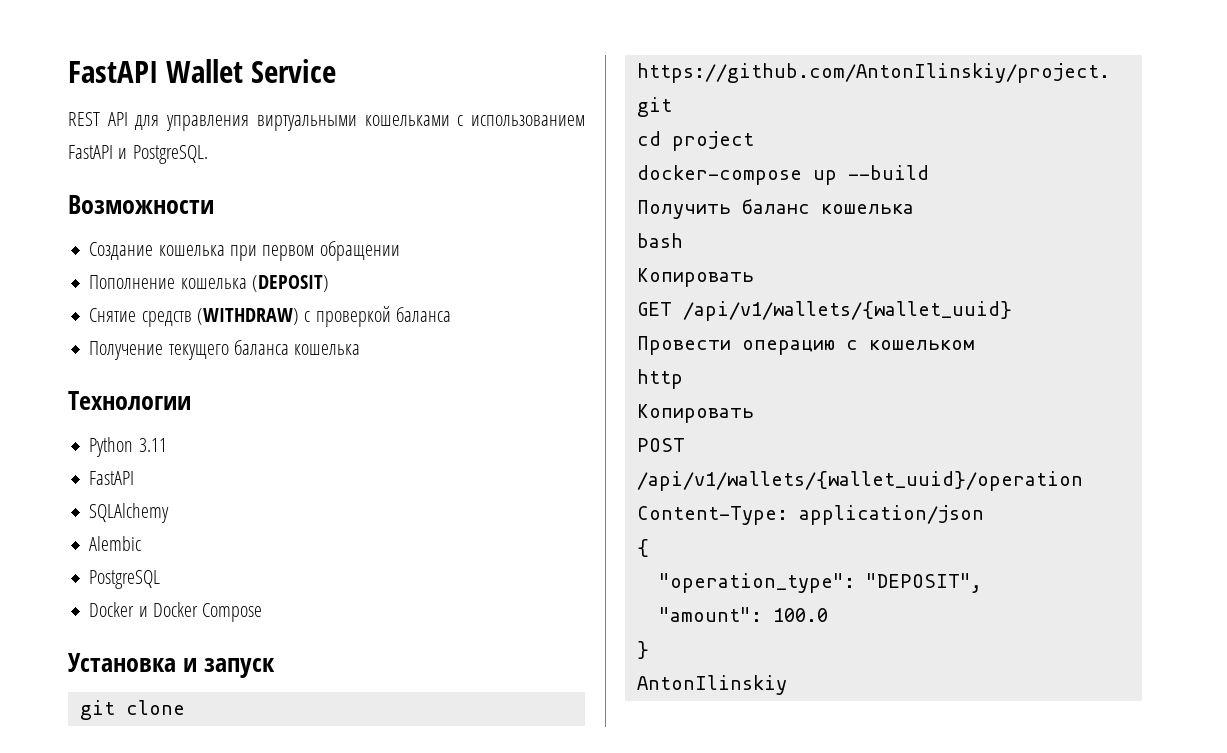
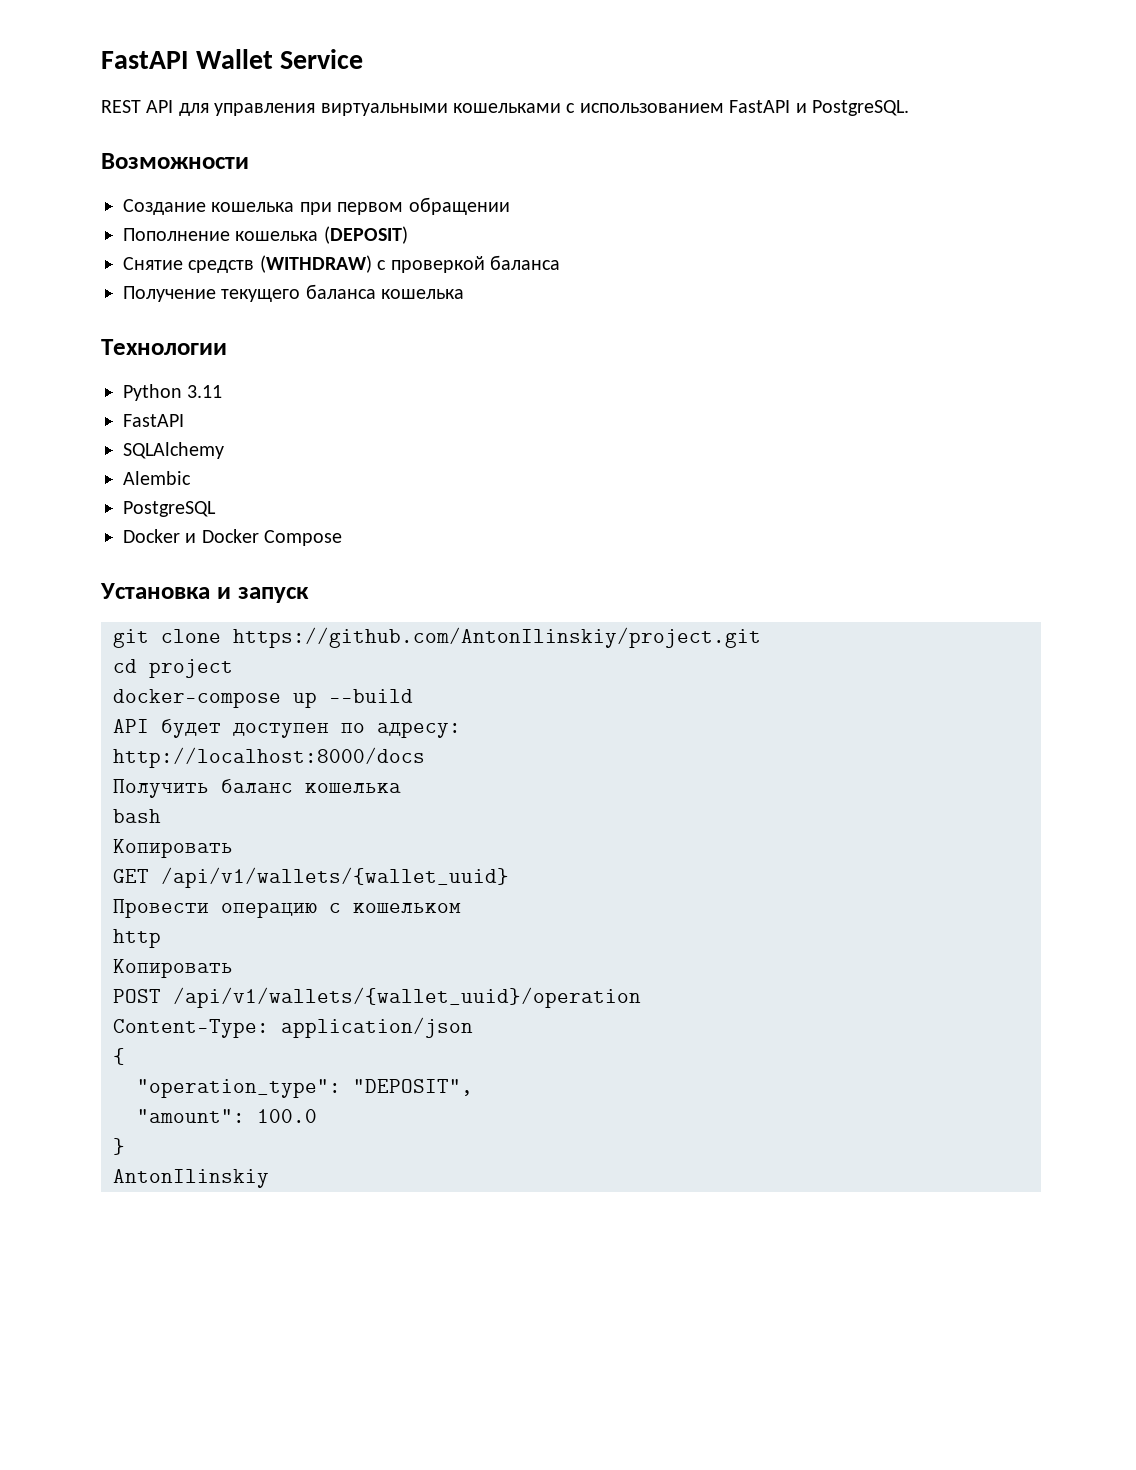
(929, 172) none -> [113,719,461,738] [113,747,425,768] // API будет доступен по адресу: // http://localhost:8000/docs

